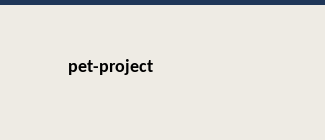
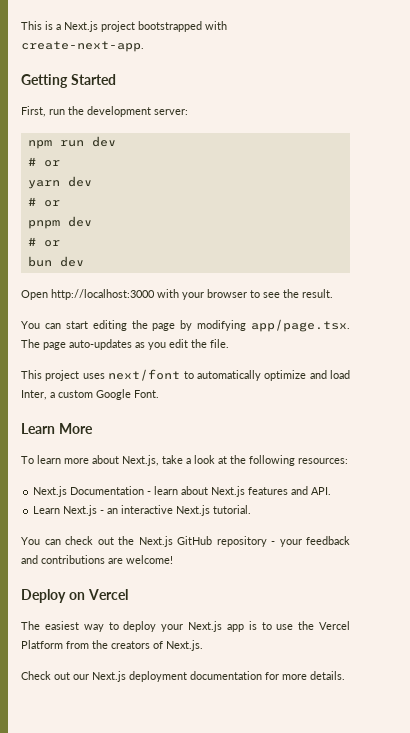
[68,59,153,75] pet-project -> [21,21,227,32] [21,41,144,52] [21,74,116,88] [21,106,188,117] [27,136,116,149] [27,157,60,167] [27,176,92,189] [27,197,60,207] [27,216,92,229] [27,237,60,247] [27,256,84,267] [21,289,333,300] [21,319,350,332] [21,339,229,350] [21,369,350,381] [21,389,159,400] [21,423,93,434] [21,455,348,466] [33,486,332,497] [33,505,252,516] [21,536,350,547] [21,555,173,564] [21,589,128,603] [21,621,350,632] [21,640,203,651] [21,671,345,682] This is a Next.js project bootstrapped with create-next-app. // Getting Started // First, run the development server: // npm run dev // # or // yarn dev // # or // pnpm dev // # or // bun dev // Open http://localhost:3000 with your browser to see the result. // You can start editing the page by modifying app/page.tsx. The page auto-updates as you edit the file. // This project uses next/font to automatically optimize and load Inter, a custom Google Font. // Learn More // To learn more about Next.js, take a look at the following resources: // Next.js Documentation - learn about Next.js features and API. // Learn Next.js - an interactive Next.js tutorial. // You can check out the Next.js GitHub repository - your feedback and contributions are welcome! // Deploy on Vercel // The easiest way to deploy your Next.js app is to use the Vercel Platform from the creators of Next.js. // Check out our Next.js deployment documentation for more details.

